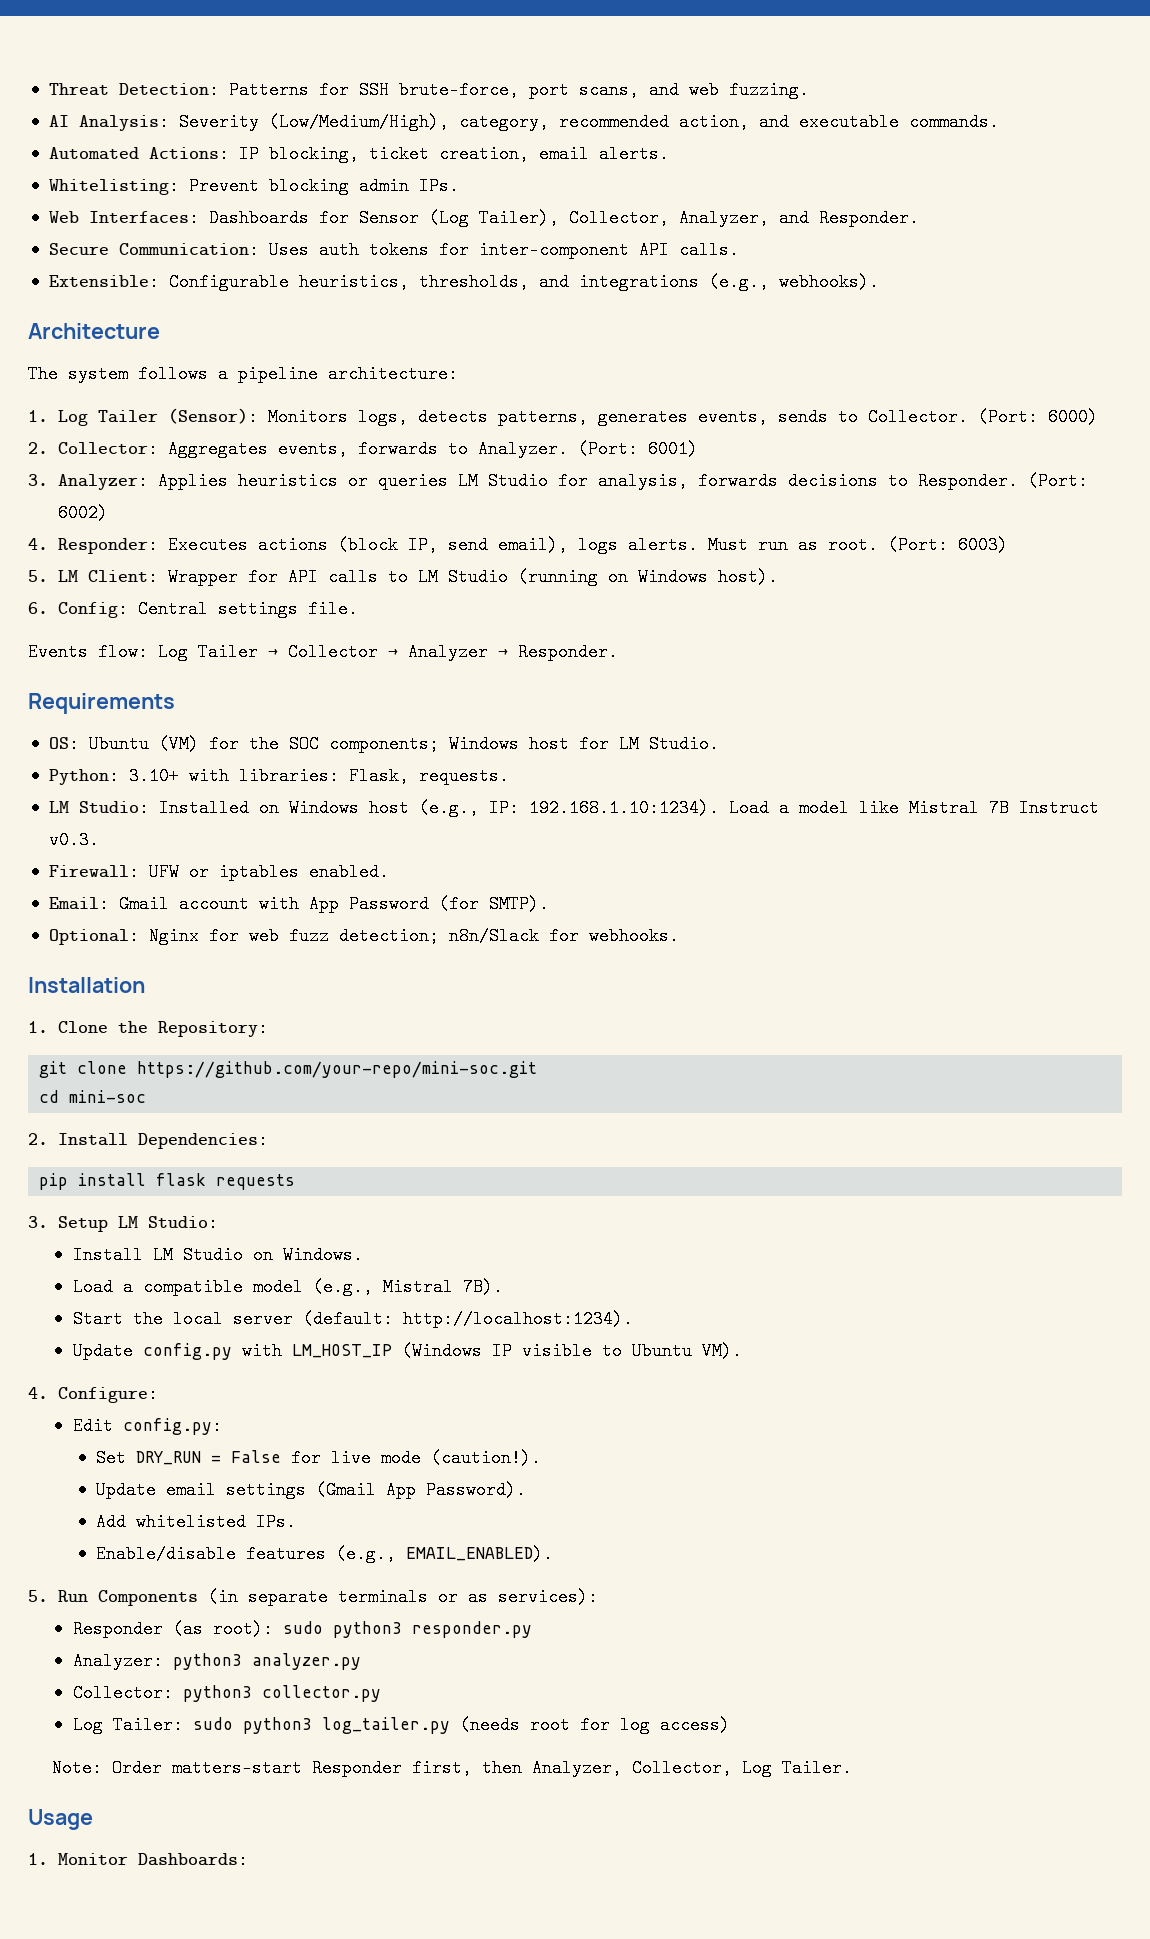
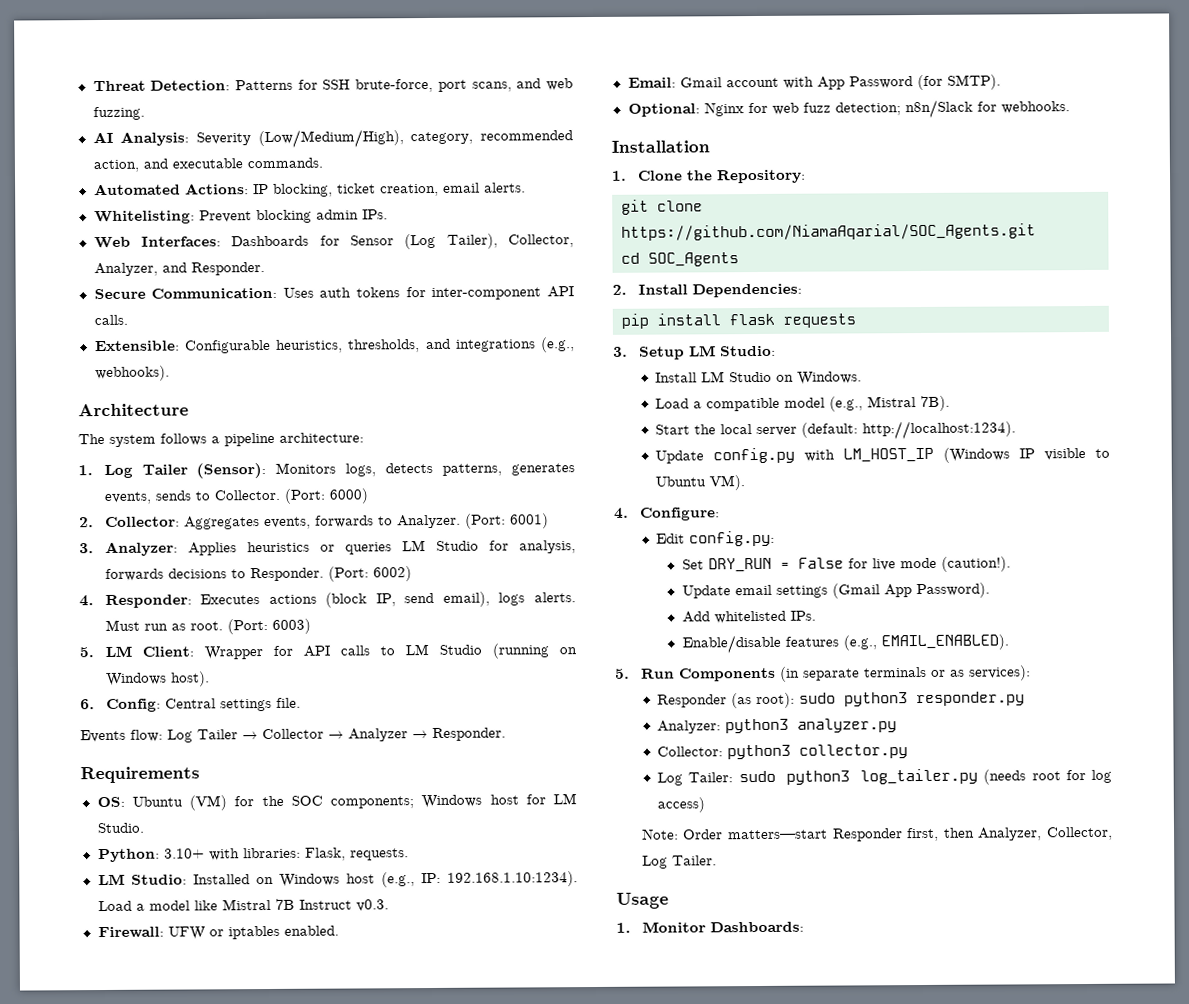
[137,1061,538,1078] https://github.com/your-repo/mini-soc.git -> [621,223,1036,241] https://github.com/NiamaAqarial/SOC_Agents.git
[69,1090,147,1103] mini-soc -> [648,252,739,267] SOC_Agents

